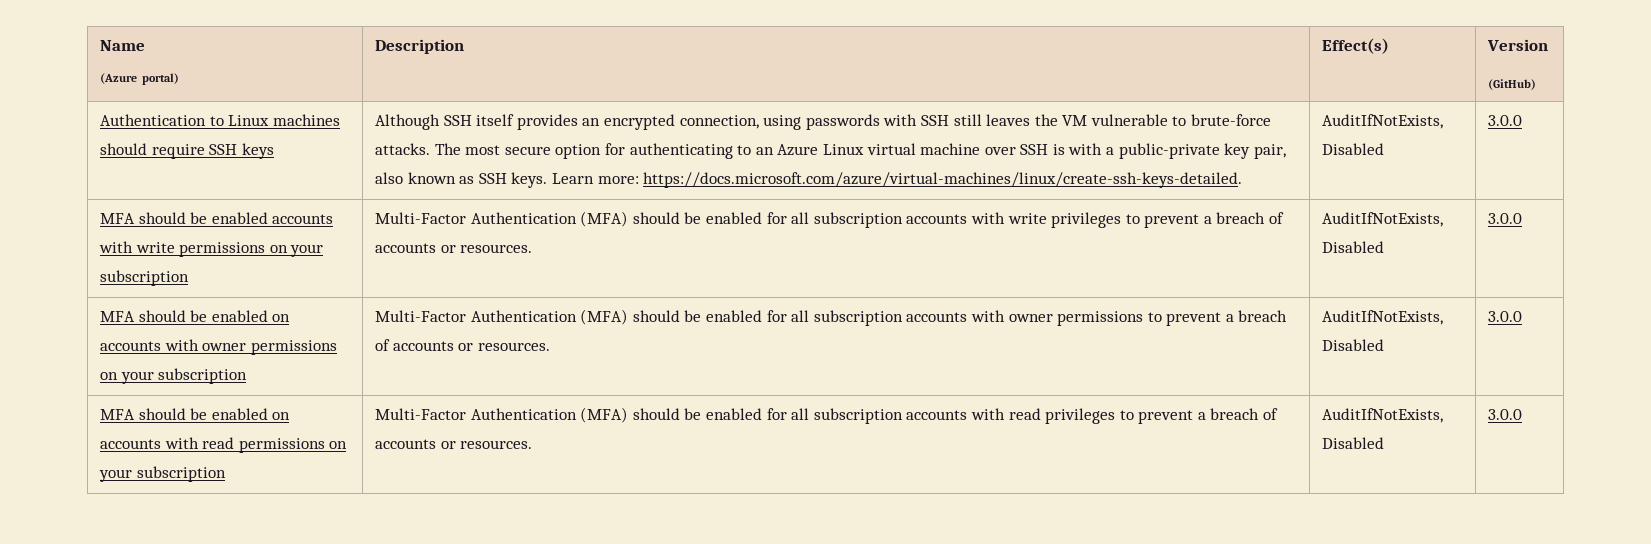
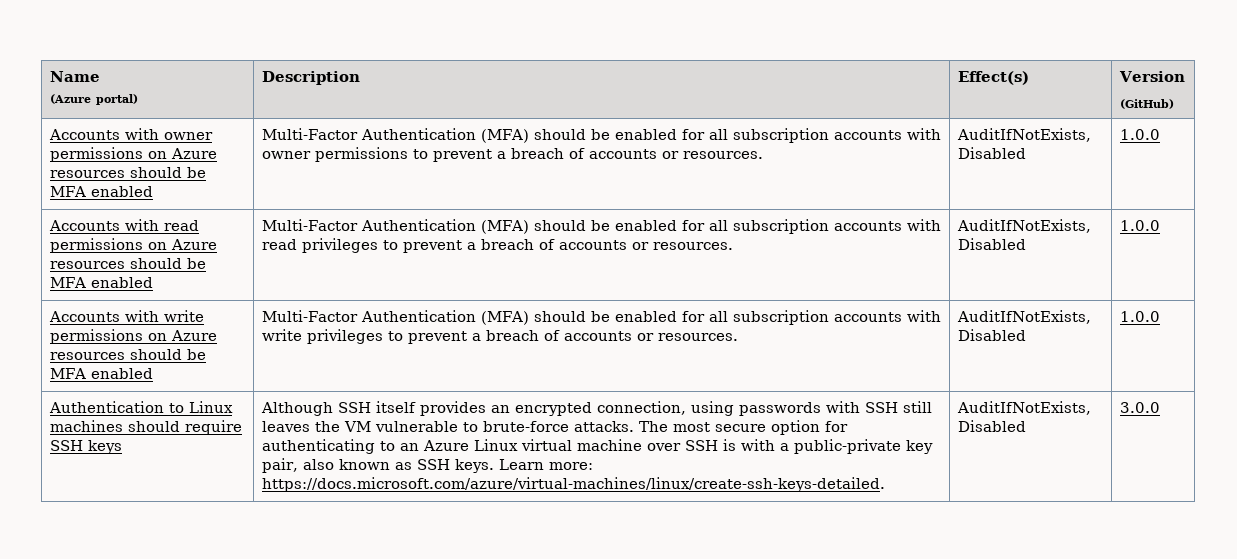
(1537, 84) none -> [48,128,213,140] [49,147,217,162] [49,167,206,178] [49,186,153,197] [261,128,941,143] [261,147,763,162] [956,128,1091,142] [957,147,1026,159] [1119,129,1160,140] [48,219,199,231] [49,238,217,253] [49,258,206,269] [49,277,153,288] [261,219,941,234] [261,238,733,253] [956,219,1091,233] [957,238,1026,250] [1119,220,1160,231] [48,310,204,322] [49,329,217,344] [49,349,206,360] [49,368,153,379] [261,310,941,325] [261,329,738,344] [956,310,1091,324] [957,329,1026,341] [1119,311,1160,322] // Accounts with owner permissions on Azure resources should be MFA enabled | Multi-Factor Authentication (MFA) should be enabled for all subscription accounts with owner permissions to prevent a breach of accounts or resources. | AuditIfNotExists, Disabled | 1.0.0 // Accounts with read permissions on Azure resources should be MFA enabled | Multi-Factor Authentication (MFA) should be enabled for all subscription accounts with read privileges to prevent a breach of accounts or resources. | AuditIfNotExists, Disabled | 1.0.0 // Accounts with write permissions on Azure resources should be MFA enabled | Multi-Factor Authentication (MFA) should be enabled for all subscription accounts with write privileges to prevent a breach of accounts or resources. | AuditIfNotExists, Disabled | 1.0.0
[100,212,334,224] [99,241,324,257] [100,270,190,286] [375,211,1285,228] [375,243,533,253] [1322,212,1444,227] [1322,241,1385,253] [1488,213,1523,224] [100,310,291,322] [100,339,337,355] [100,368,248,384] [375,309,1288,326] [375,339,550,351] [1322,310,1444,325] [1322,339,1385,351] [1488,311,1523,322] [100,408,291,420] [100,437,348,453] [99,466,226,482] [375,407,1279,424] [375,439,533,449] [1322,408,1444,423] [1322,437,1385,449] [1488,409,1523,420] // MFA should be enabled accounts with write permissions on your subscription | Multi-Factor Authentication (MFA) should be enabled for all subscription accounts with write privileges to prevent a breach of accounts or resources. | AuditIfNotExists, Disabled | 3.0.0 // MFA should be enabled on accounts with owner permissions on your subscription | Multi-Factor Authentication (MFA) should be enabled for all subscription accounts with owner permissions to prevent a breach of accounts or resources. | AuditIfNotExists, Disabled | 3.0.0 // MFA should be enabled on accounts with read permissions on your subscription | Multi-Factor Authentication (MFA) should be enabled for all subscription accounts with read privileges to prevent a breach of accounts or resources. | AuditIfNotExists, Disabled | 3.0.0 -> (1160, 407) none

